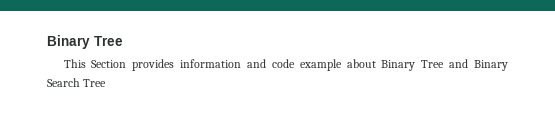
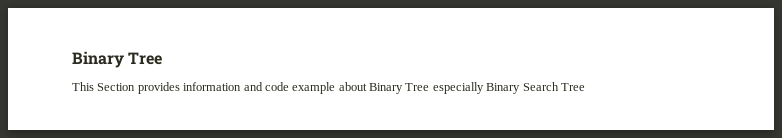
[449,59,469,68] and -> [432,82,484,94] especially

